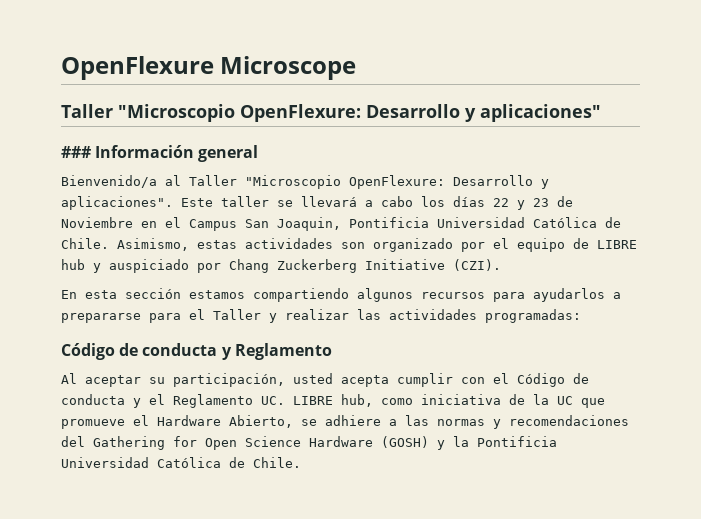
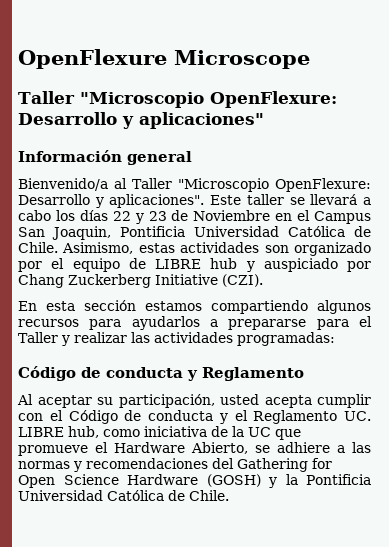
[61,146,91,158] ### -> (264, 120) none

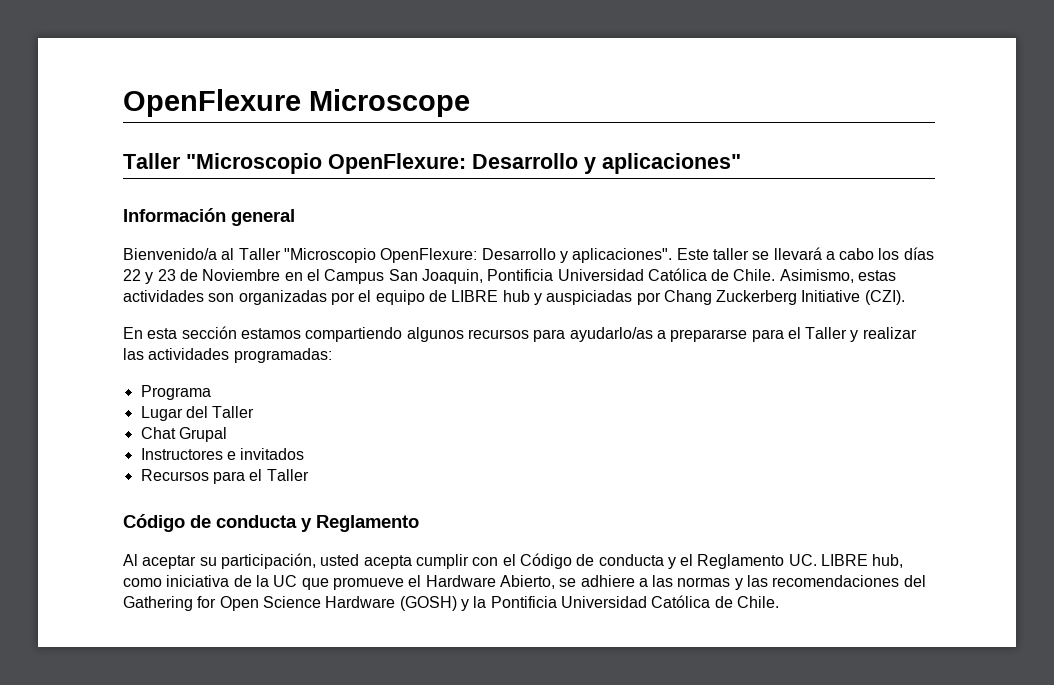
[294,242,371,256] organizado -> [238,290,327,305] organizadas
[263,258,338,272] auspiciado -> [546,290,633,305] auspiciadas
[131,316,200,330] ayudarlos -> [569,327,653,342] ayudarlo/as
(335, 339) none -> [140,385,211,400] [140,406,255,421] [140,427,227,442] [140,448,305,460] [140,469,309,484] // Programa // Lugar del Taller // Chat Grupal // Instructores e invitados // Recursos para el Taller
(82, 466) none -> [747,575,769,587] las

